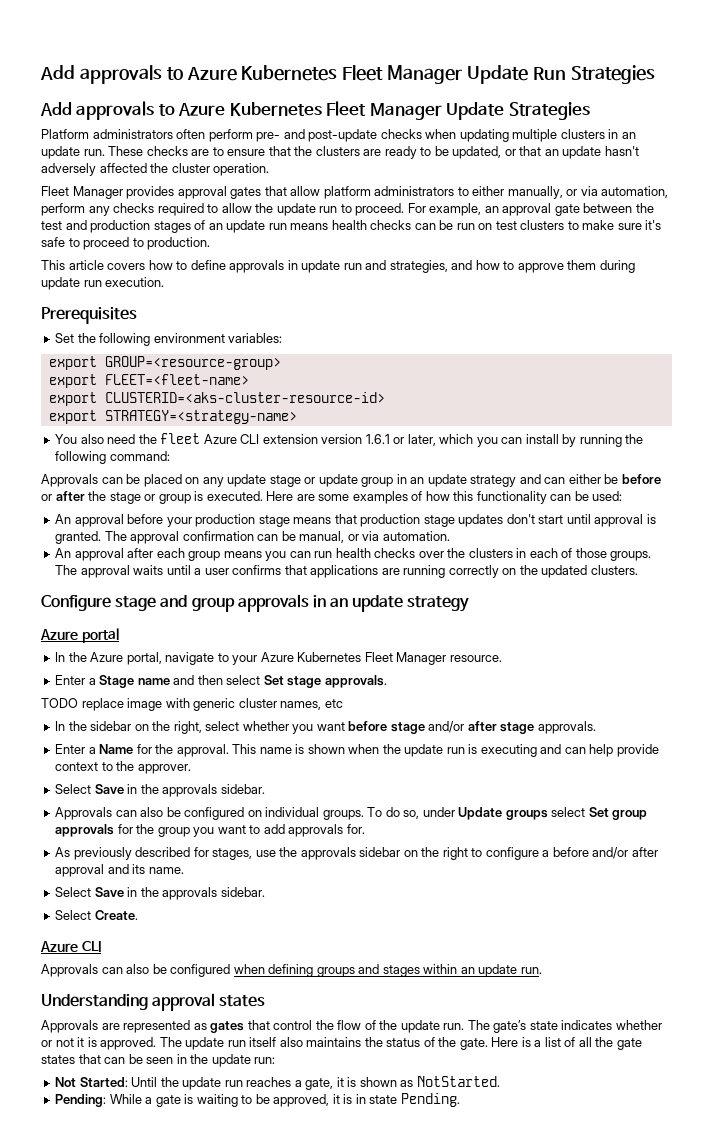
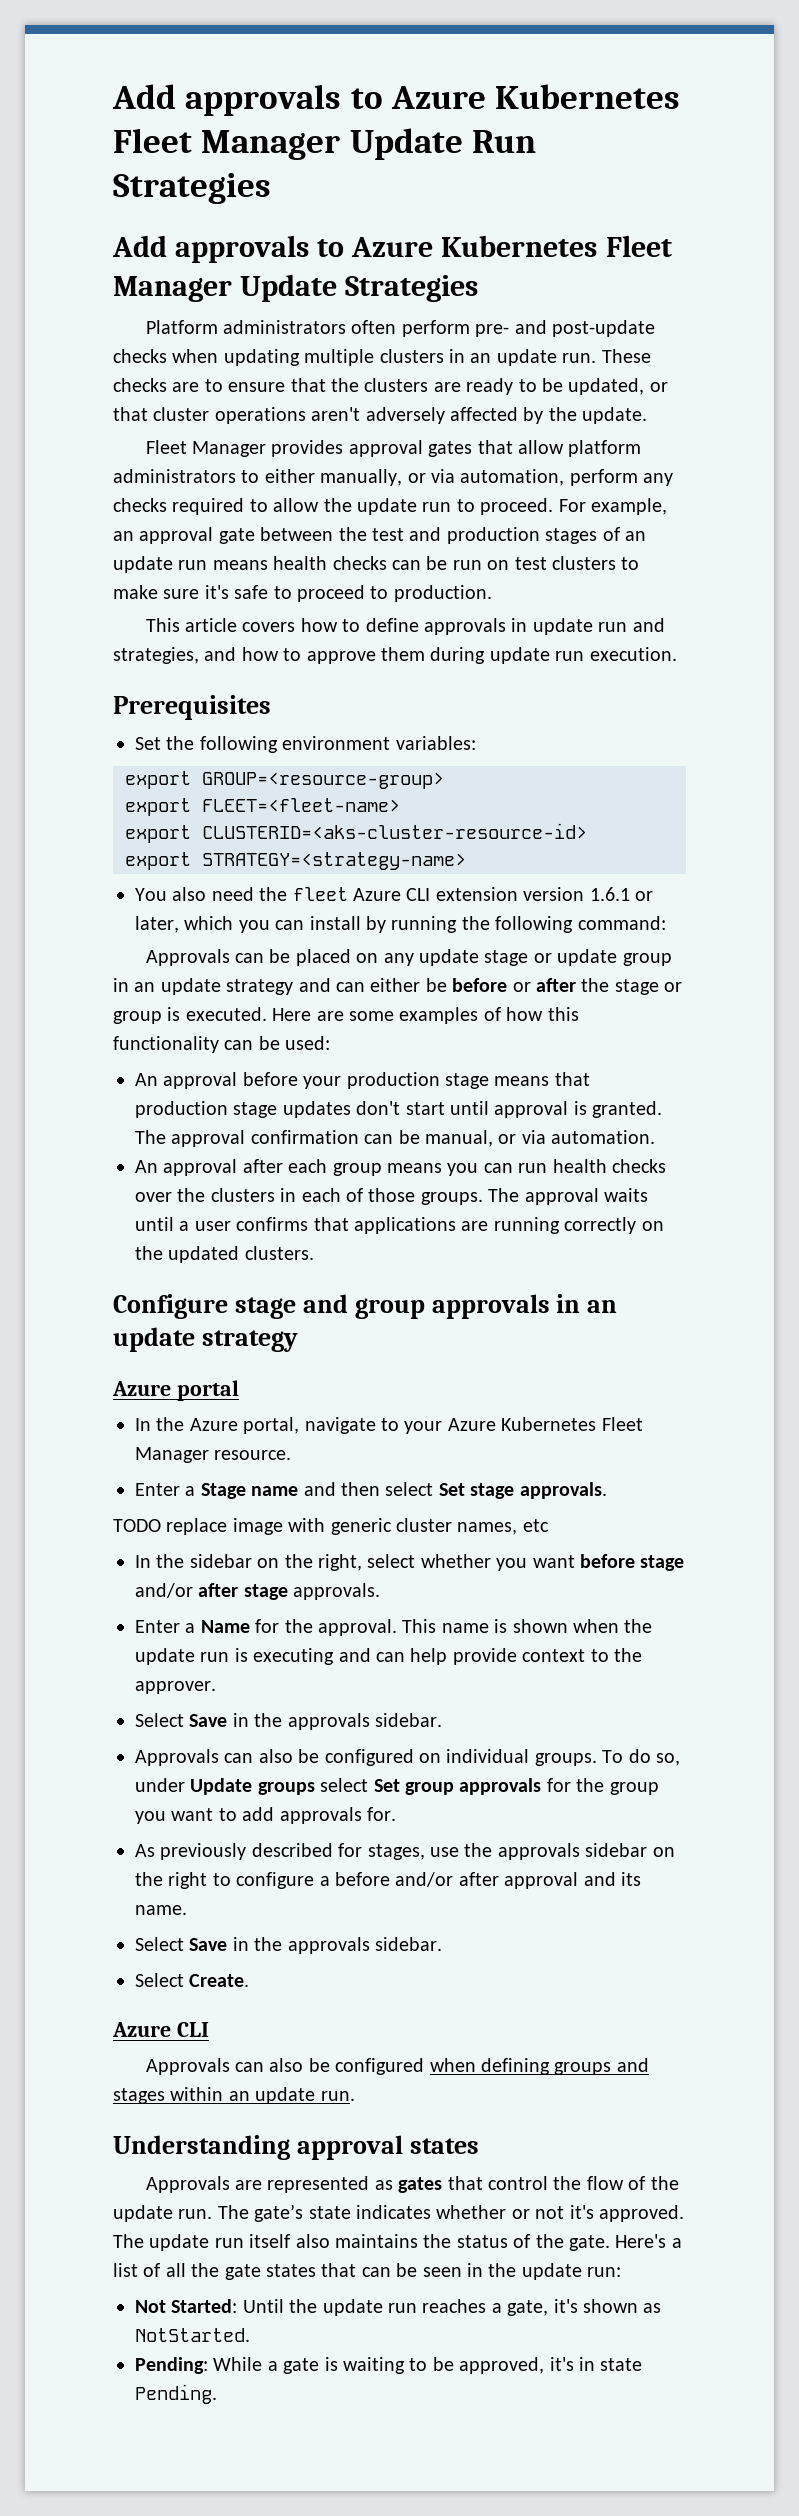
[544,146,639,159] [41,163,270,176] an update hasn't adversely affected the cluster operation. -> [153,407,648,424] cluster operations aren't adversely affected by the update.
[77,1037,97,1047] it is -> [569,2205,594,2219] it's
[491,1037,531,1047] Here is -> [615,2234,667,2248] Here's
[336,1077,357,1087] it is -> [553,2299,578,2313] it's
[332,1094,353,1104] it is -> [549,2357,574,2371] it's

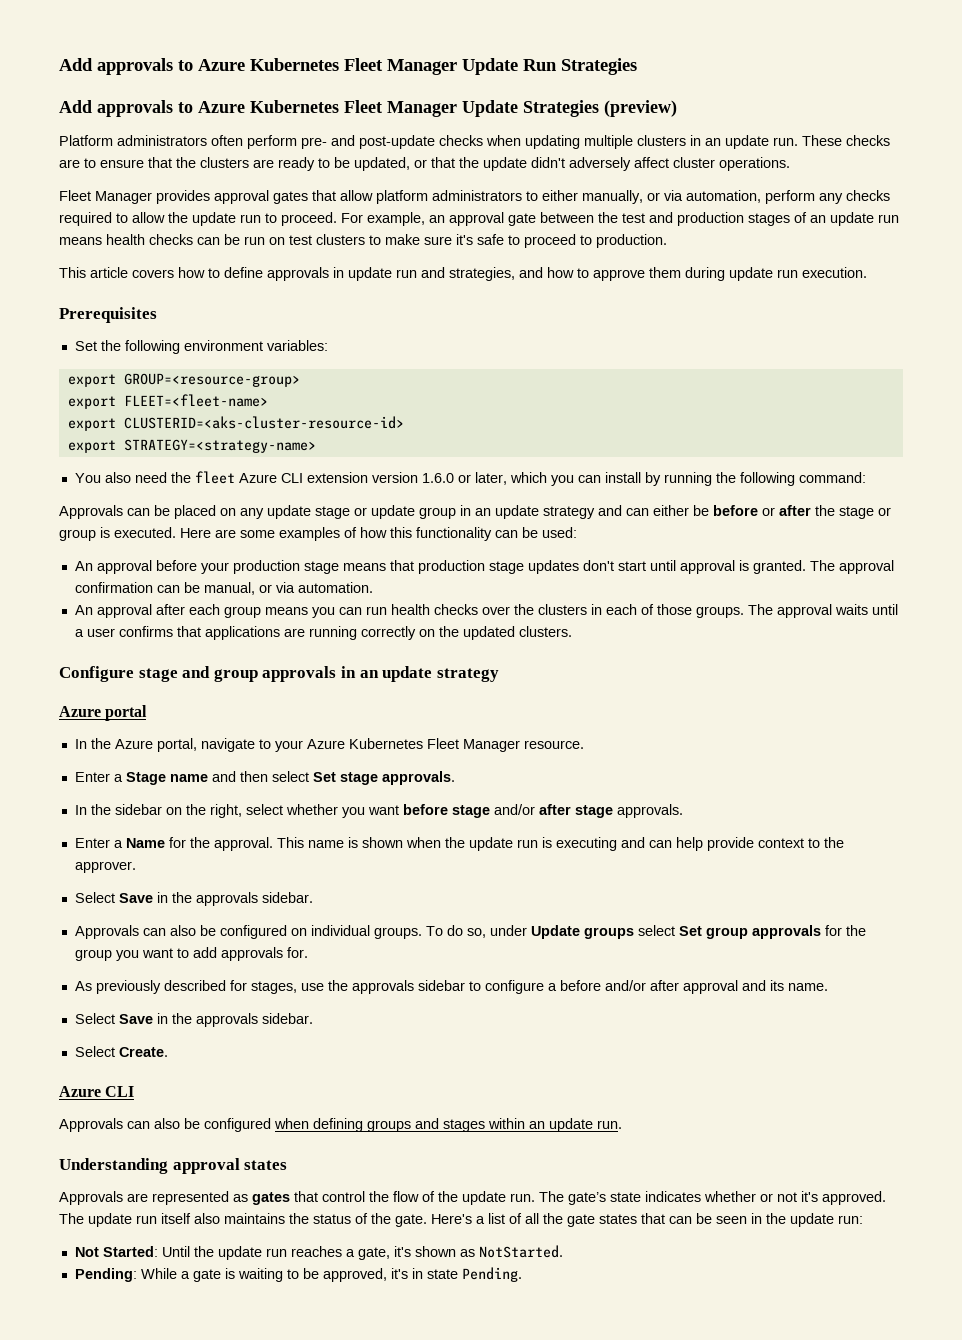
(479, 288) none -> [604,100,677,117] (preview)
[153,407,648,424] cluster operations aren't adversely affected by the update. -> [459,157,790,171] the update didn't adversely affect cluster operations.
[589,887,630,901] 1.6.1 -> [421,473,454,483] 1.6.0
[113,1518,549,1535] // TODO replace image with generic cluster names, etc -> (455, 778) none
[652,1847,675,1857] [135,1872,208,1889] on the right -> (465, 985) none

